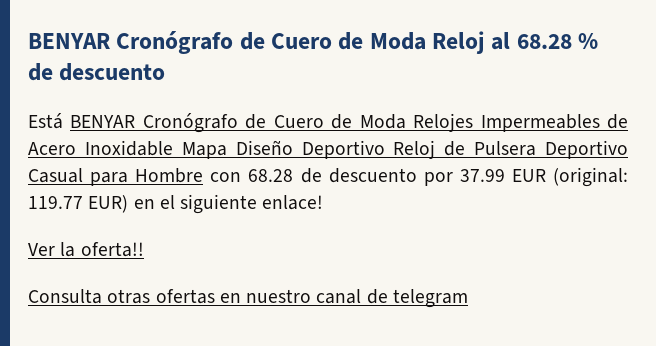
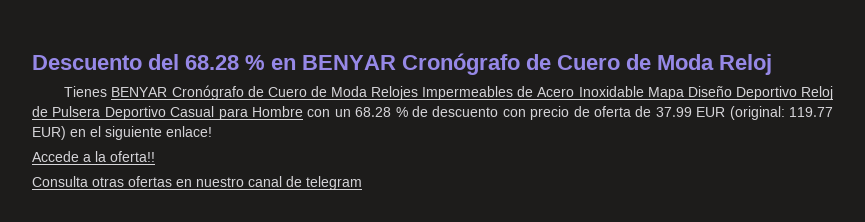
(28, 41) none -> [32,54,296,70] Descuento del 68.28 % en
[491,32,599,50] [28,63,166,81] [28,113,63,129] al 68.28 % de descuento // Está -> [64,86,108,97] // Tienes
[248,168,453,186] 68.28 de descuento por -> [334,106,652,120] un 68.28 % de descuento con precio de oferta de
[28,243,55,256] Ver -> [32,151,91,162] Accede a

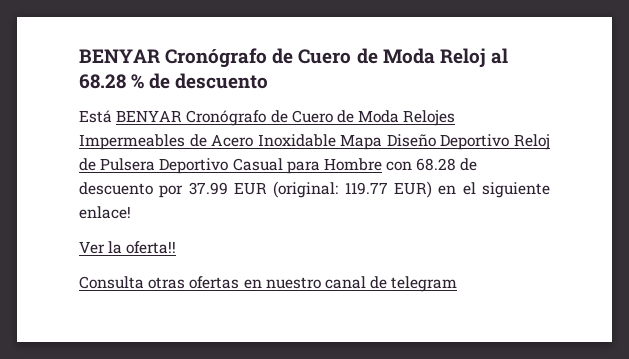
[32,54,296,70] Descuento del 68.28 % en -> (79, 56) none
[64,86,108,97] // Tienes -> [490,48,508,64] [79,73,269,89] [79,110,112,123] al 68.28 % de descuento // Está
[334,106,652,120] un 68.28 % de descuento con precio de oferta de -> [416,158,478,171] [79,182,184,198] 68.28 de descuento por
[32,151,91,162] Accede a -> [79,241,105,254] Ver

